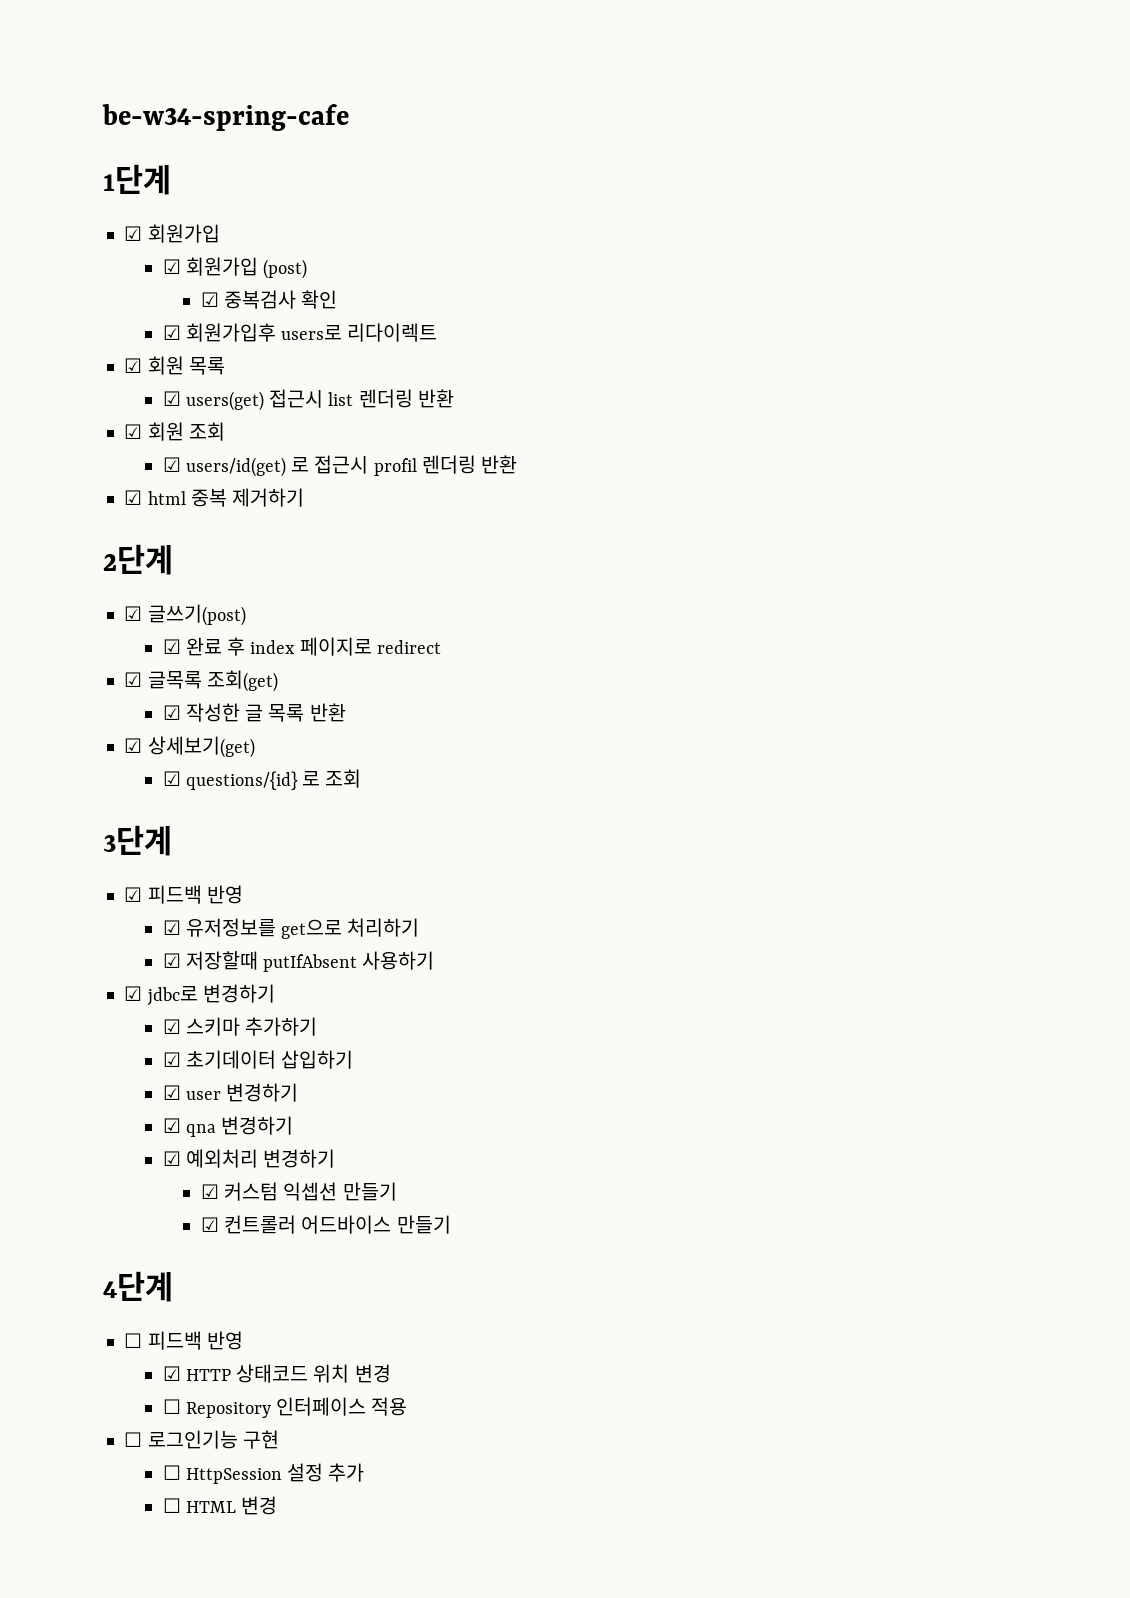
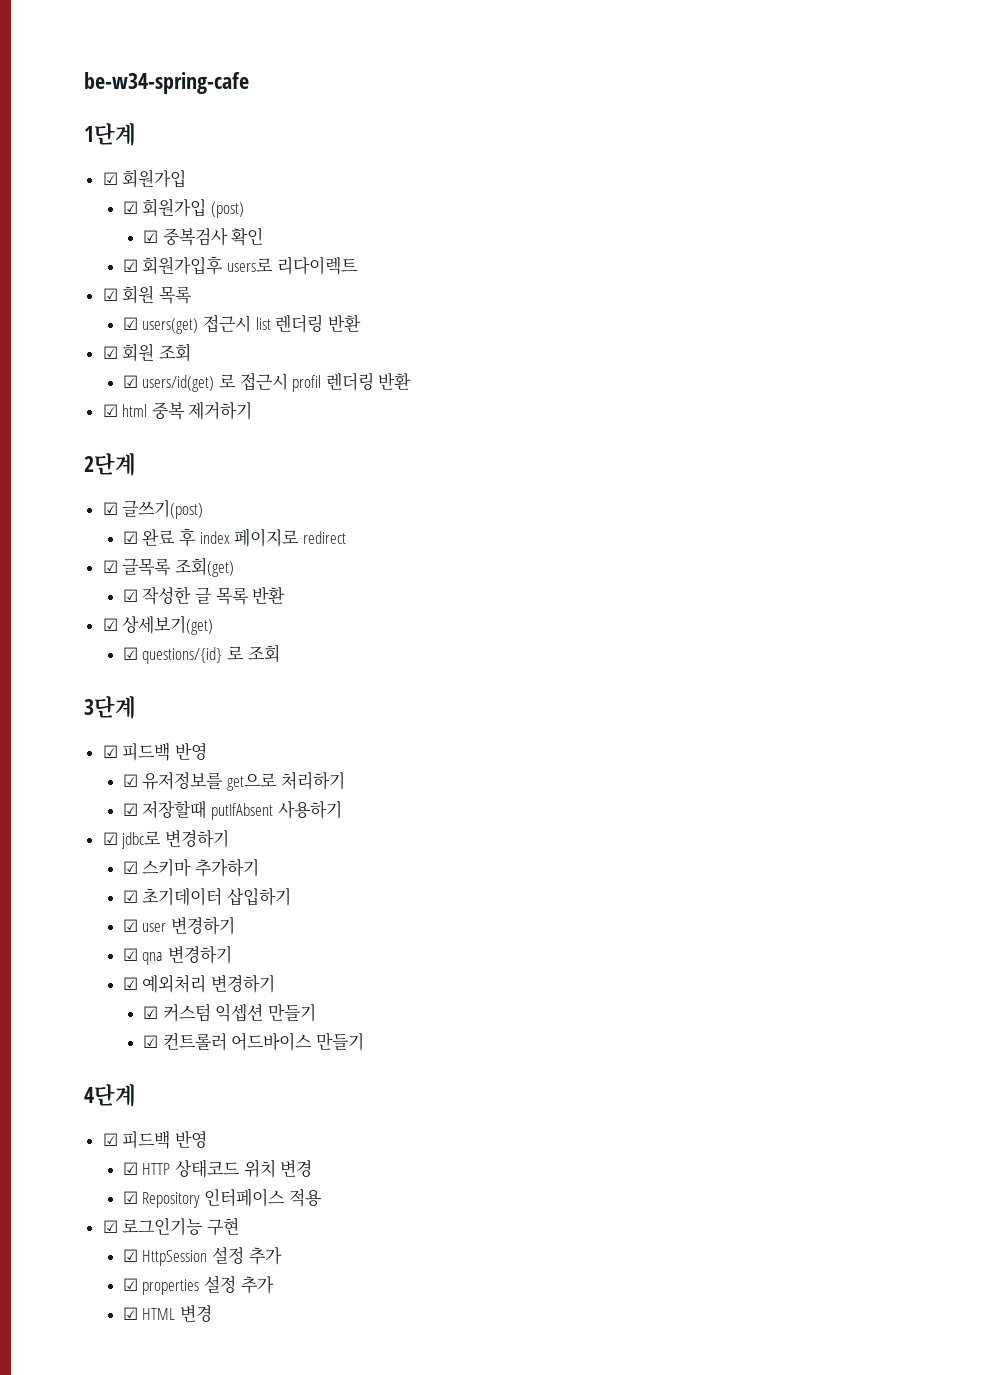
[124,1333,143,1348] ☐ -> [102,1133,118,1146] ☑
[162,1399,181,1414] ☐ -> [122,1191,138,1204] ☑
[124,1432,143,1447] ☐ -> [102,1220,118,1233] ☑
[162,1465,181,1480] ☐ -> [122,1249,138,1262] ☑
[162,1498,181,1513] ☐ -> [122,1275,274,1295] [122,1307,138,1320] ☑ properties 설정 추가 // ☑

